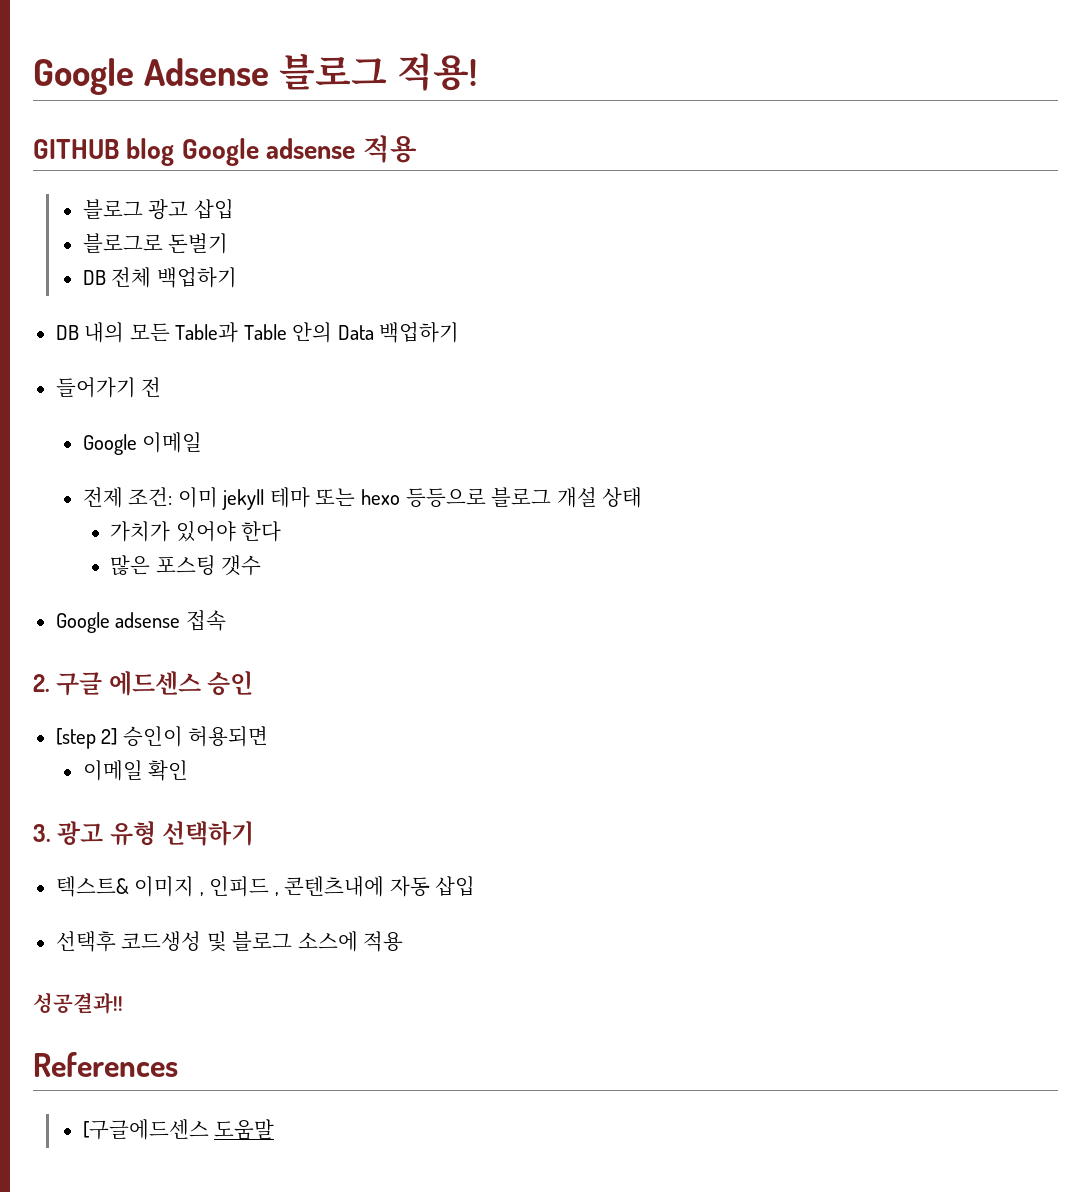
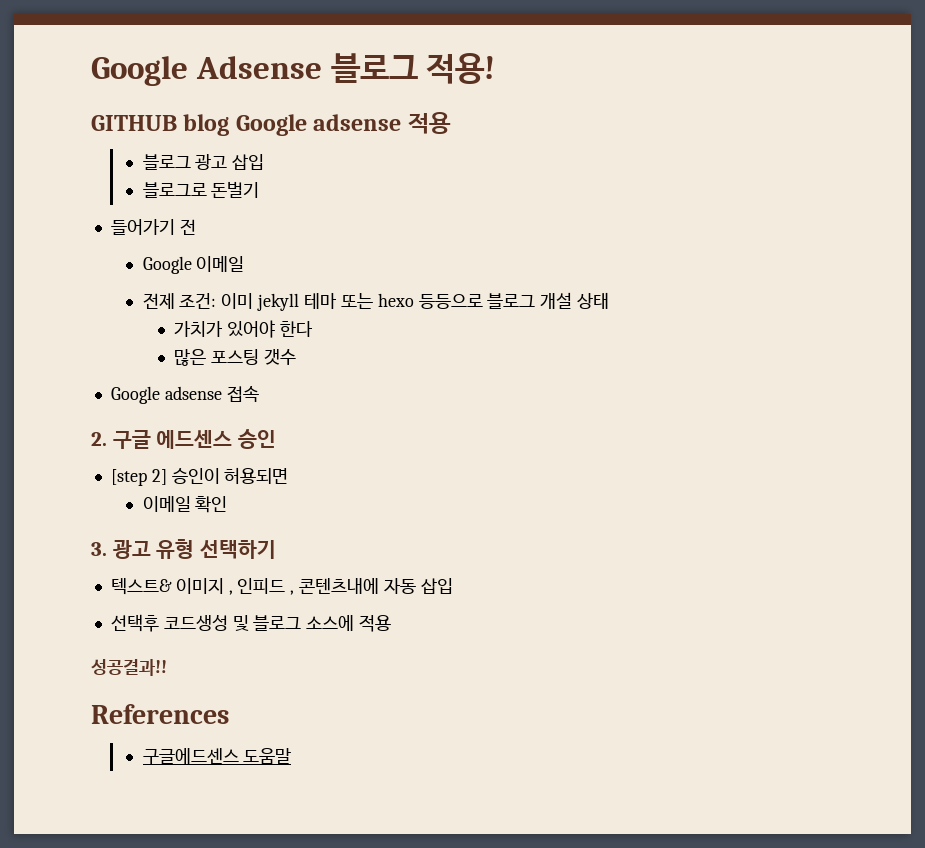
[82,267,237,288] [55,322,460,343] // DB 전체 백업하기 // DB 내의 모든 Table과 Table 안의 Data 백업하기 -> (260, 189) none
[82,1119,209,1140] [구글에드센스 -> [142,748,239,764] 구글에드센스

